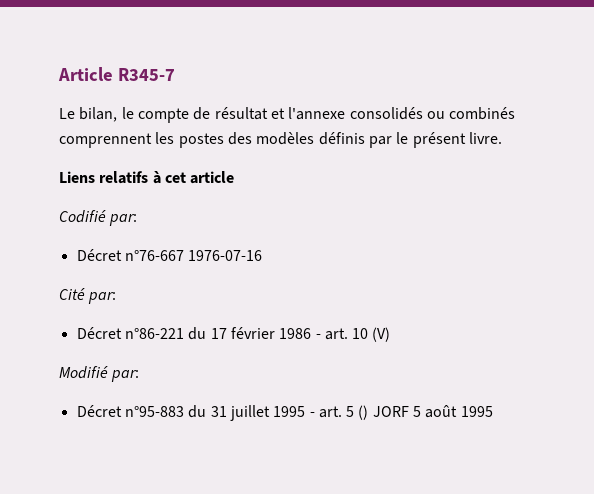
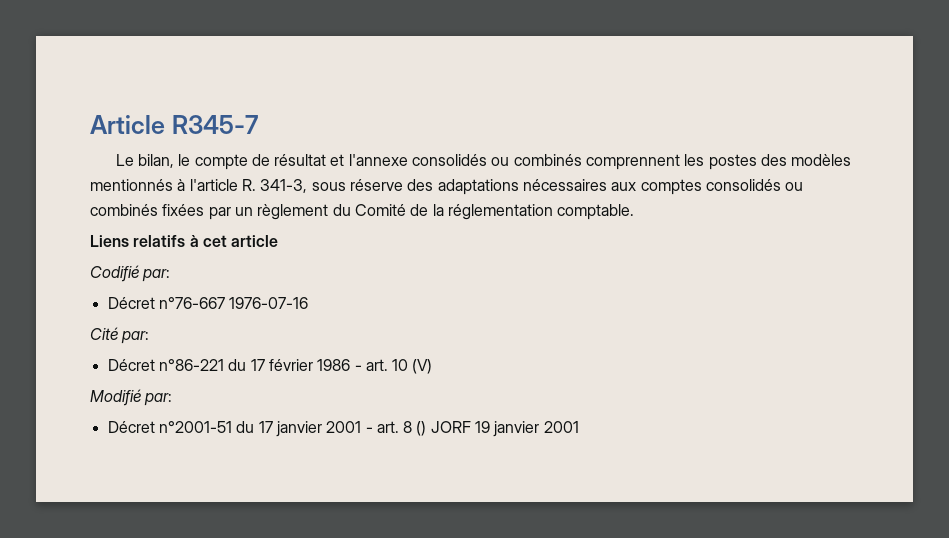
[318,132,502,148] définis par le présent livre. -> [90,179,804,195] [90,204,635,220] mentionnés à l'article R. 341-3, sous réserve des adaptations nécessaires aux comptes consolidés ou combinés fixées par un règlement du Comité de la réglementation comptable.
[124,405,355,421] n°95-883 du 31 juillet 1995 - art. 5 -> [158,421,413,437] n°2001-51 du 17 janvier 2001 - art. 8
[413,405,493,418] 5 août 1995 -> [475,421,579,437] 19 janvier 2001

